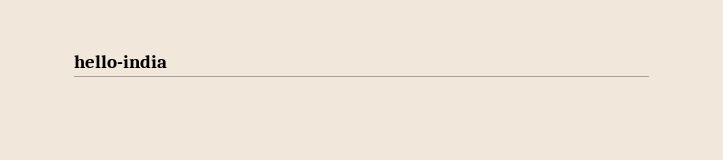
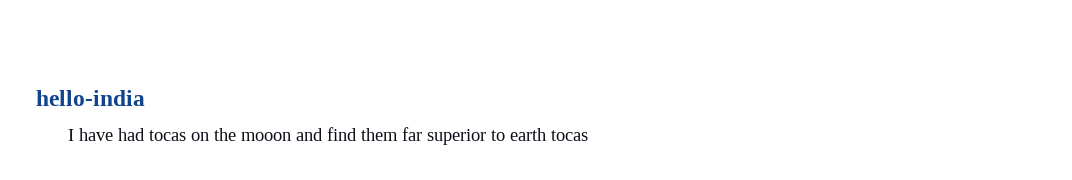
(167, 61) none -> [68,127,589,145] // I have had tocas on the mooon and find them far superior to earth tocas

